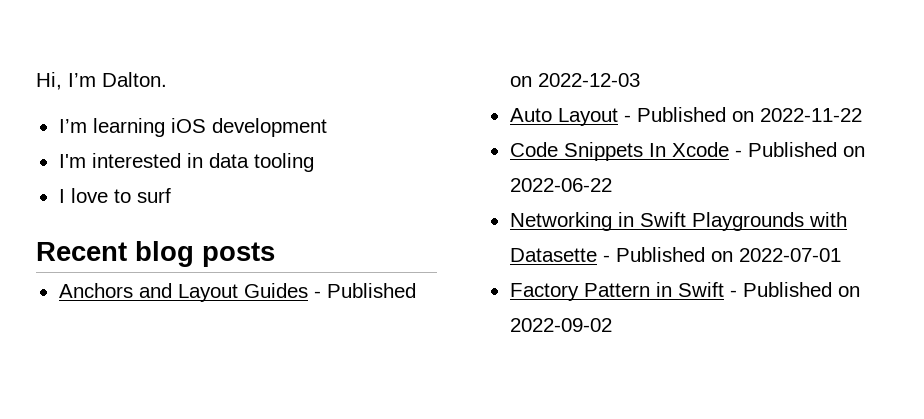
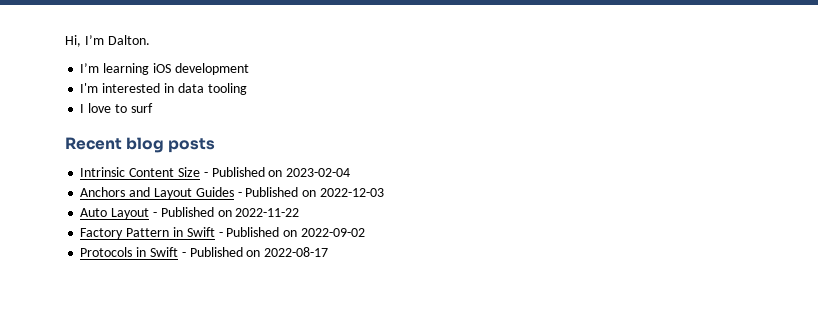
(275, 254) none -> [80,167,351,177] // Intrinsic Content Size - Published on 2023-02-04
[509,142,865,161] [509,178,612,192] [509,212,847,231] [509,247,841,262] // Code Snippets In Xcode - Published on 2022-06-22 // Networking in Swift Playgrounds with Datasette - Published on 2022-07-01 -> (300, 212) none
(612, 325) none -> [80,247,329,257] // Protocols in Swift - Published on 2022-08-17

